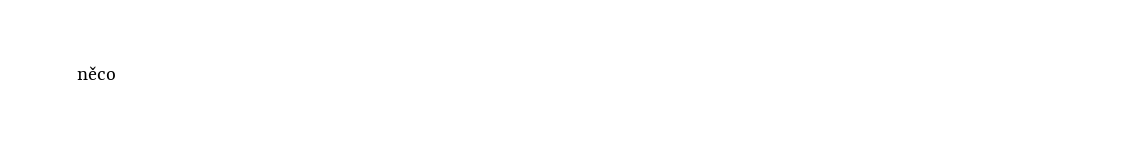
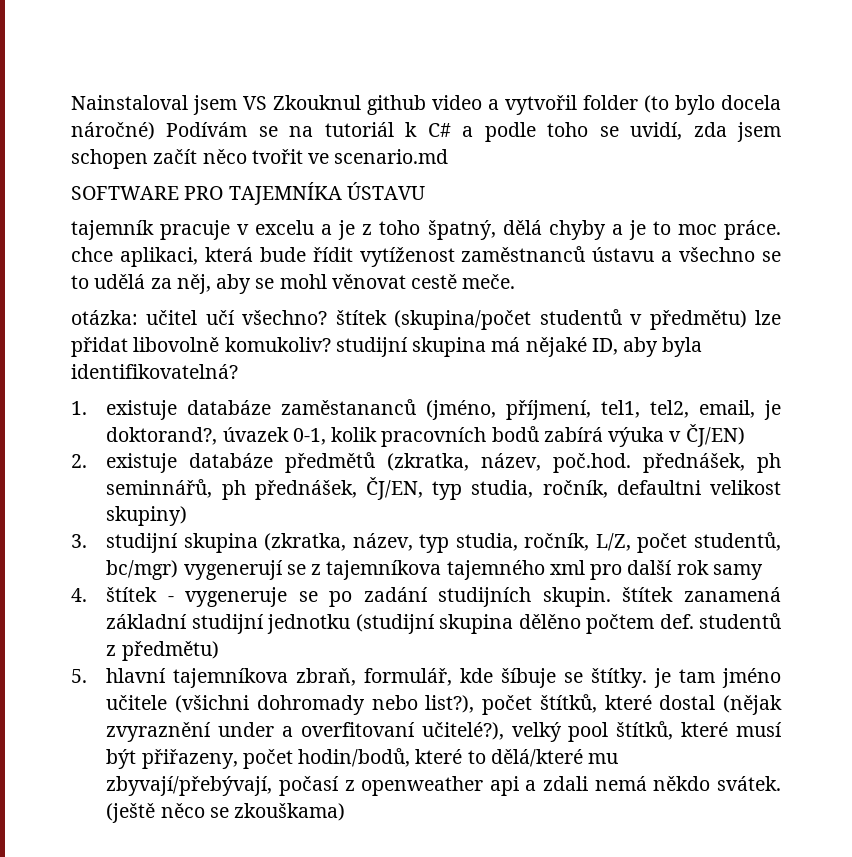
[77,66,116,80] něco -> [71,95,781,115] [71,122,781,142] [71,149,449,169] [71,182,425,205] [71,220,782,240] [71,246,781,267] [71,274,516,294] [71,309,782,330] [71,337,703,357] [71,364,238,379] [71,399,781,420] [106,424,745,447] [71,452,782,473] [106,477,781,500] [106,506,188,526] [71,532,781,553] [106,560,764,580] [71,587,781,607] [106,613,781,634] [106,641,219,661] [71,668,781,688] [106,694,783,715] [106,721,783,742] [106,748,619,769] [106,776,781,796] [106,803,346,823] Nainstaloval jsem VS Zkouknul github video a vytvořil folder (to bylo docela náročné) Podívám se na tutoriál k C# a podle toho se uvidí, zda jsem schopen začít něco tvořit ve scenario.md // SOFTWARE PRO TAJEMNÍKA ÚSTAVU // tajemník pracuje v excelu a je z toho špatný, dělá chyby a je to moc práce. chce aplikaci, která bude řídit vytíženost zaměstnanců ústavu a všechno se to udělá za něj, aby se mohl věnovat cestě meče. // otázka: učitel učí všechno? štítek (skupina/počet studentů v předmětu) lze přidat libovolně komukoliv? studijní skupina má nějaké ID, aby byla identifikovatelná? // 1. existuje databáze zaměstananců (jméno, příjmení, tel1, tel2, email, je doktorand?, úvazek 0-1, kolik pracovních bodů zabírá výuka v ČJ/EN) // 2. existuje databáze předmětů (zkratka, název, poč.hod. přednášek, ph seminnářů, ph přednášek, ČJ/EN, typ studia, ročník, defaultni velikost skupiny) // 3. studijní skupina (zkratka, název, typ studia, ročník, L/Z, počet studentů, bc/mgr) vygenerují se z tajemníkova tajemného xml pro další rok samy // 4. štítek - vygeneruje se po zadání studijních skupin. štítek zanamená základní studijní jednotku (studijní skupina dělěno počtem def. studentů z předmětu) // 5. hlavní tajemníkova zbraň, formulář, kde šíbuje se štítky. je tam jméno učitele (všichni dohromady nebo list?), počet štítků, které dostal (nějak zvyraznění under a overfitovaní učitelé?), velký pool štítků, které musí být přiřazeny, počet hodin/bodů, které to dělá/které mu zbyvají/přebývají, počasí z openweather api a zdali nemá někdo svátek. (ještě něco se zkouškama)

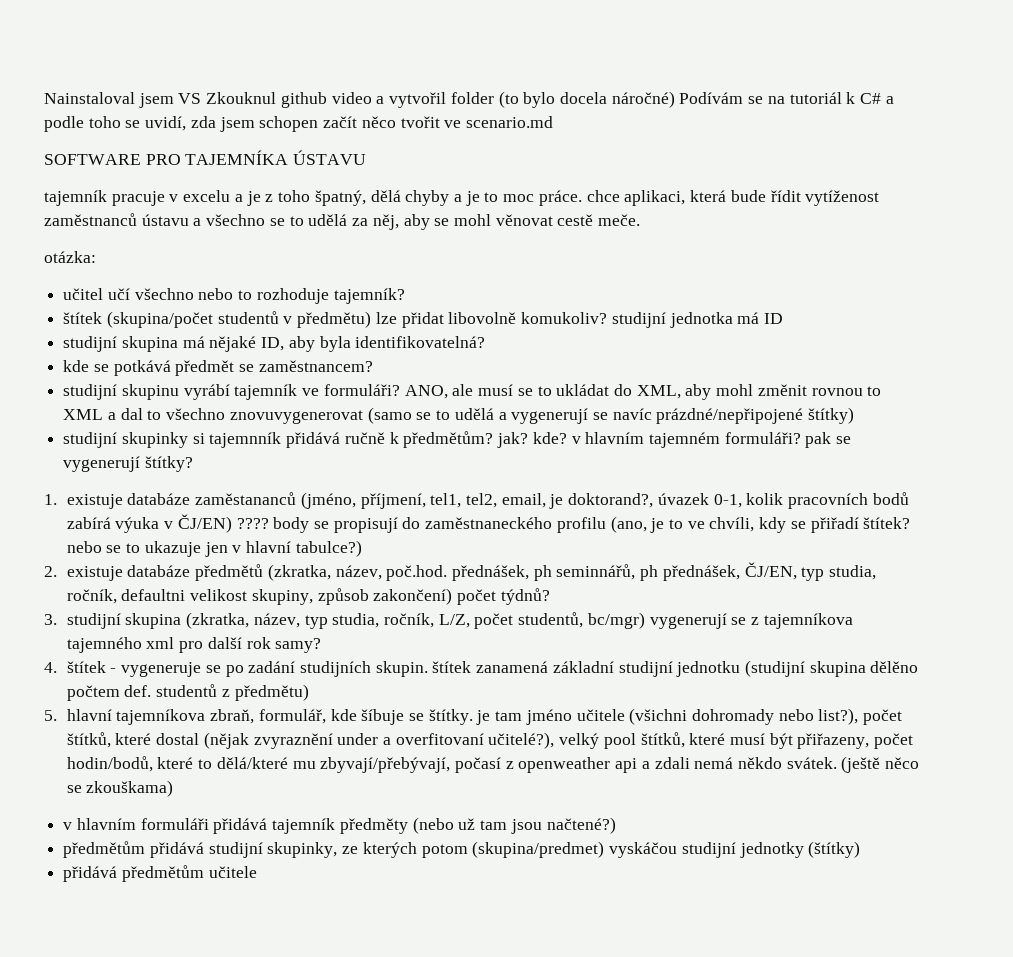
(138, 317) none -> (96, 257) //
[242,310,328,325] všechno? -> [134,288,405,304] všechno nebo to rozhoduje tajemník? //
(408, 347) none -> [669,312,783,328] [63,336,118,352] jednotka má ID // studijní
(238, 371) none -> [63,360,373,376] [63,384,882,400] [63,407,855,424] [63,431,852,448] [63,456,193,472] // kde se potkává předmět se zaměstnancem? // studijní skupinu vyrábí tajemník ve formuláři? ANO, ale musí se to ukládat do XML, aby mohl změnit rovnou to XML a dal to všechno znovuvygenerovat (samo se to udělá a vygenerují se navíc prázdné/nepřipojené štítky) // studijní skupinky si tajemnník přidává ručně k předmětům? jak? kde? v hlavním tajemném formuláři? pak se vygenerují štítky?
(745, 435) none -> [236,516,911,533] [66,540,362,557] ???? body se propisují do zaměstnaneckého profilu (ano, je to ve chvíli, kdy se přiřadí štítek? nebo se to ukazuje jen v hlavní tabulce?)
[106,506,188,526] skupiny) -> [251,588,550,605] skupiny, způsob zakončení) počet týdnů?
[713,564,764,580] samy -> [275,638,322,653] samy?
(346, 812) none -> [63,817,616,834] [63,841,861,858] [63,865,257,882] // v hlavním formuláři přidává tajemník předměty (nebo už tam jsou načtené?) // předmětům přidává studijní skupinky, ze kterých potom (skupina/predmet) vyskáčou studijní jednotky (štítky) // přidává předmětům učitele

